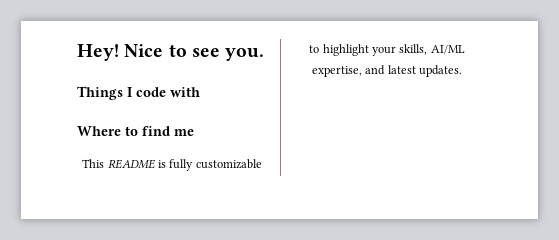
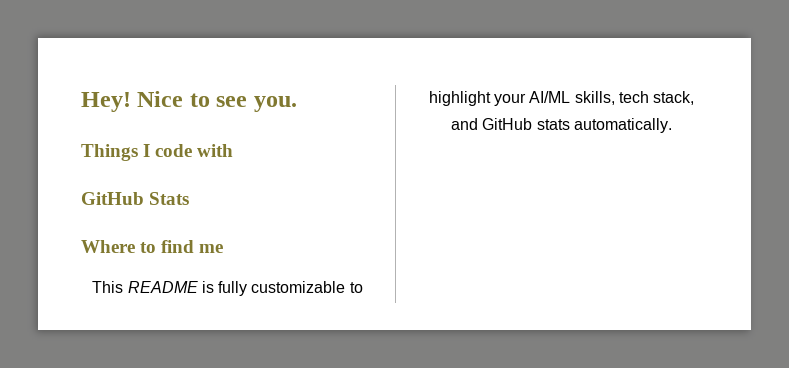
(200, 92) none -> [81,192,190,205] // GitHub Stats
[399,44,465,55] [311,65,463,77] skills, AI/ML expertise, and latest updates. -> [529,91,695,105] [451,118,672,133] AI/ML skills, tech stack, and GitHub stats automatically.

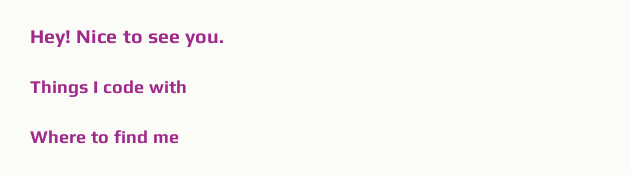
[81,192,190,205] // GitHub Stats -> (187, 87) none
[92,281,363,296] [428,91,695,106] [451,118,672,133] // This README is fully customizable to highlight your AI/ML skills, tech stack, and GitHub stats automatically. -> (179, 139) none

